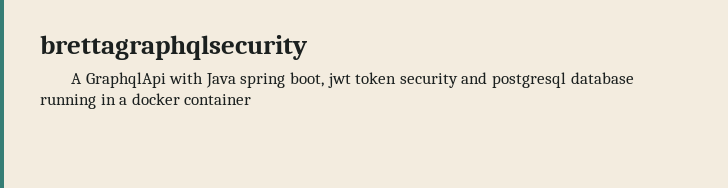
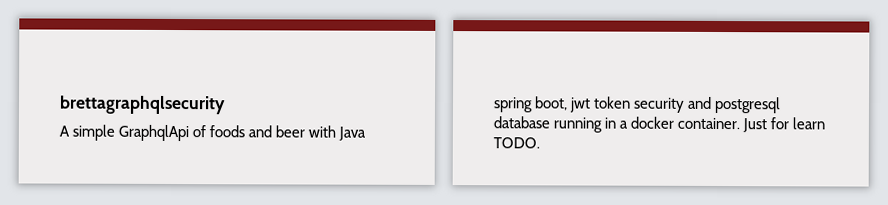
[85,72,166,88] GraphqlApi -> [72,124,306,142] simple GraphqlApi of foods and beer
[184,94,252,105] container -> [677,117,826,133] [493,137,540,149] container. Just for learn TODO.

